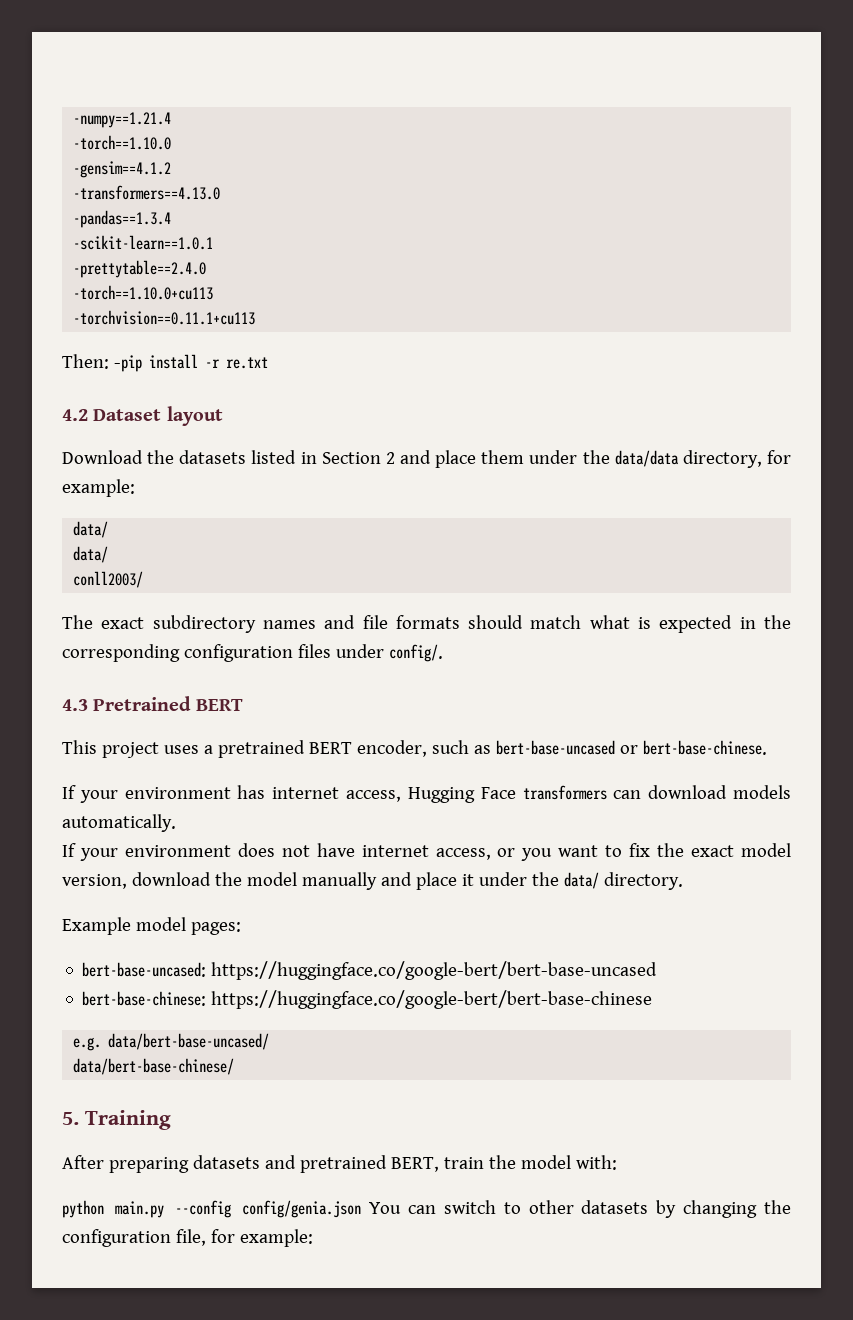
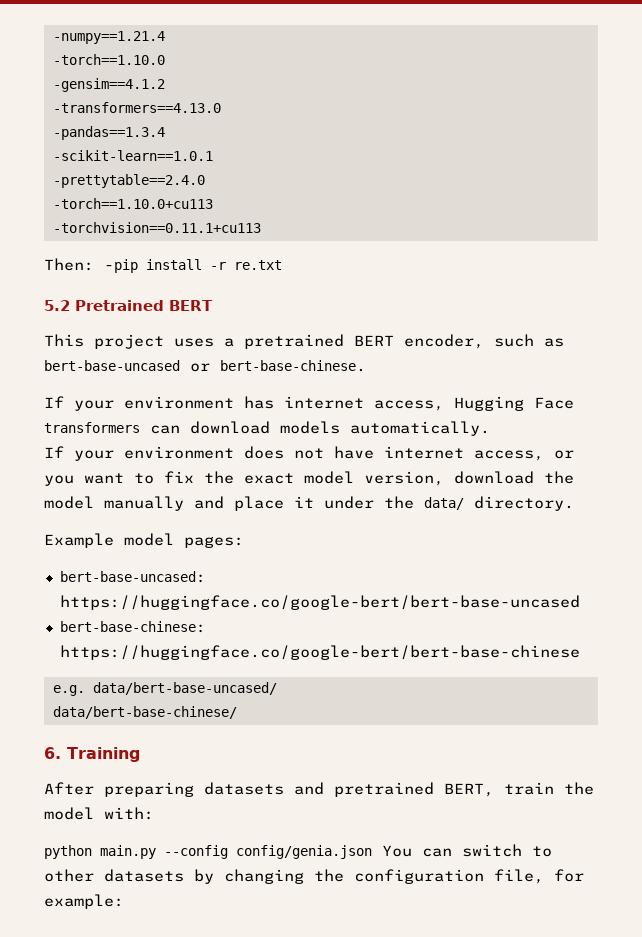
[62,406,223,426] [62,450,791,468] [62,479,135,497] [73,521,109,538] [73,546,109,563] [73,571,144,588] [62,615,791,633] [62,644,443,662] [62,699,88,711] 4.2 Dataset layout // Download the datasets listed in Section 2 and place them under the data/data directory, for example: // data/ // data/ // conll2003/ // The exact subdirectory names and file formats should match what is expected in the corresponding configuration files under config/. // 4.3 -> [44,300,70,311] 5.2
[62,1112,79,1125] 5. -> [44,747,61,759] 6.

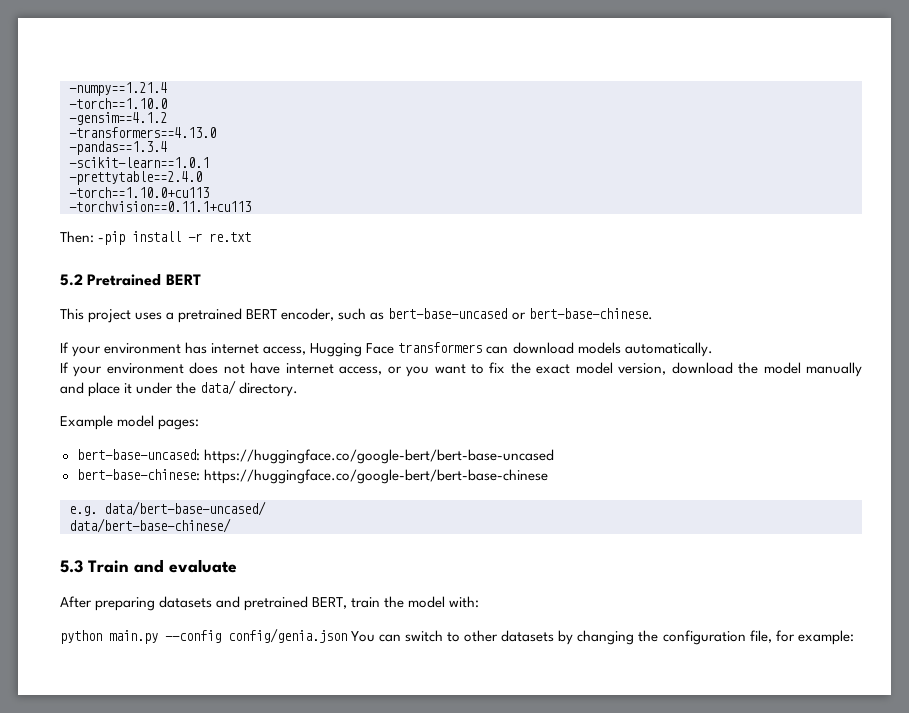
[44,747,140,762] 6. Training -> [60,559,237,573] 5.3 Train and evaluate

